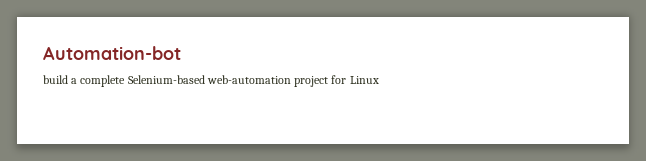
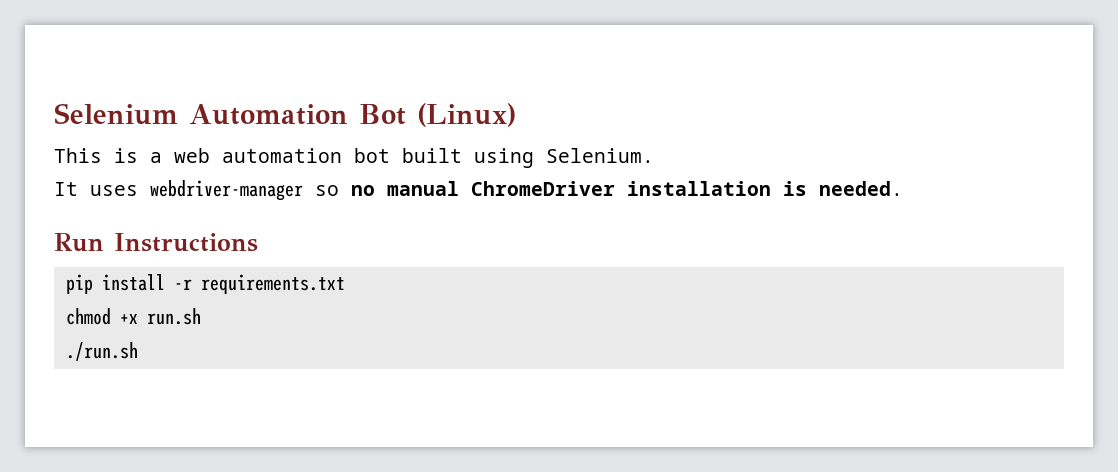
[43,46,181,60] [43,75,379,87] Automation-bot // build a complete Selenium-based web-automation project for Linux -> [54,103,516,127] [54,148,654,168] [54,180,903,201] [54,233,258,252] [65,274,345,294] [65,308,201,325] [65,342,138,361] Selenium Automation Bot (Linux) // This is a web automation bot built using Selenium. // It uses webdriver-manager so no manual ChromeDriver installation is needed. // Run Instructions // pip install -r requirements.txt // chmod +x run.sh // ./run.sh

